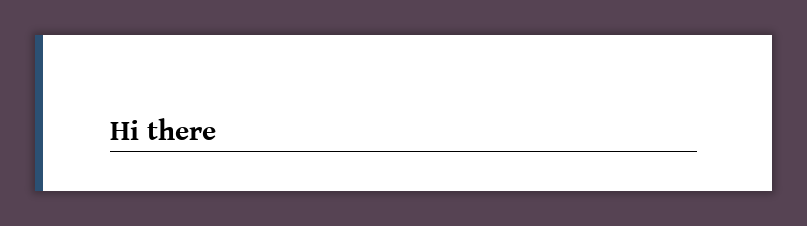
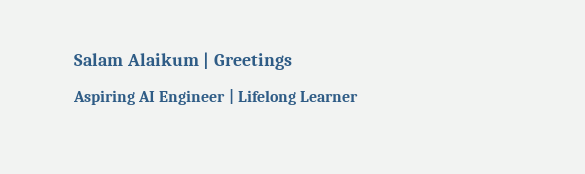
[110,118,216,140] Hi there -> [74,52,293,70] [73,89,358,105] Salam Alaikum | Greetings // Aspiring AI Engineer | Lifelong Learner

